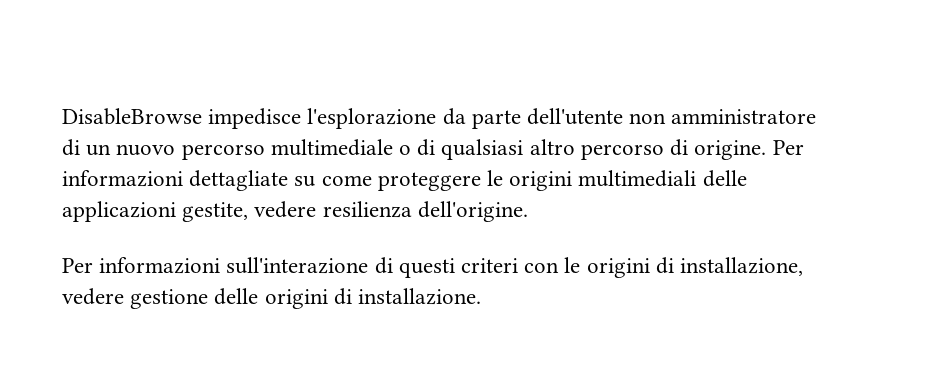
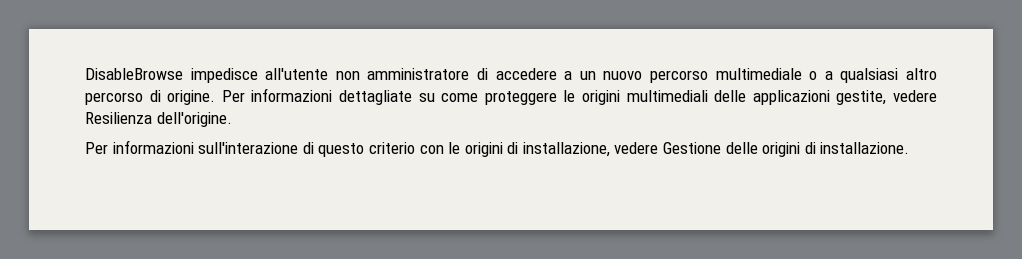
[307,108,624,129] l'esplorazione da parte dell'utente -> [265,68,329,80] all'utente
(80, 147) none -> [495,68,573,80] accedere a
[417,139,436,156] di -> [824,71,833,80] a
[322,201,412,218] resilienza -> [85,112,152,124] Resilienza
[398,258,519,278] questi criteri -> [318,142,415,157] questo criterio
[130,289,209,309] gestione -> [663,142,722,154] Gestione

